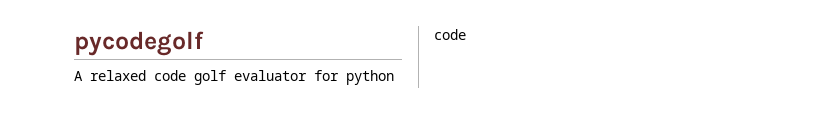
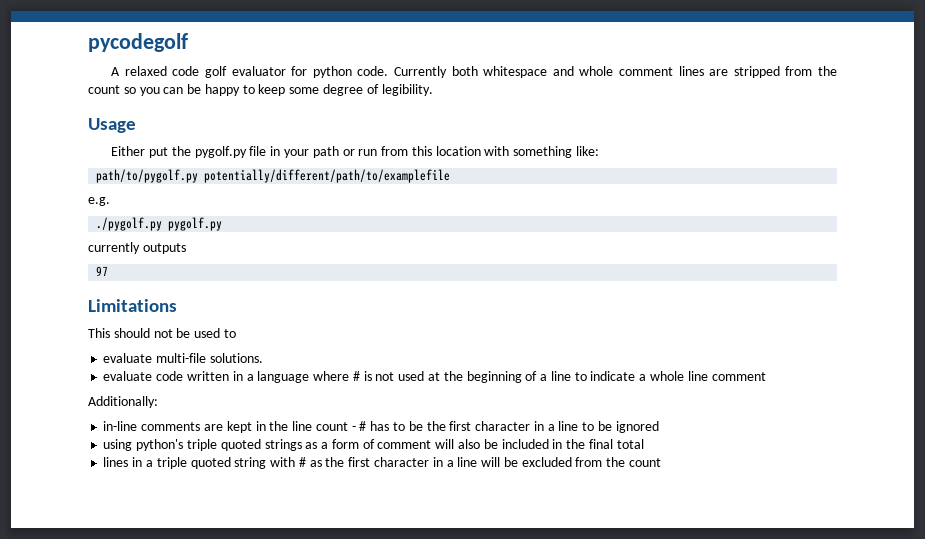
[434,29,466,40] code -> [357,66,837,78] [88,84,433,96] [88,118,136,133] [111,146,599,158] [96,169,451,183] [88,197,110,206] [96,217,223,231] [88,242,186,254] [96,266,109,276] [88,299,177,312] [88,328,236,338] [103,353,263,363] [103,371,766,383] [88,396,158,408] [103,421,659,433] [103,439,644,451] [103,457,661,469] code. Currently both whitespace and whole comment lines are stripped from the count so you can be happy to keep some degree of legibility. // Usage // Either put the pygolf.py file in your path or run from this location with something like: // path/to/pygolf.py potentially/different/path/to/examplefile // e.g. // ./pygolf.py pygolf.py // currently outputs // 97 // Limitations // This should not be used to // evaluate multi-file solutions. // evaluate code written in a language where # is not used at the beginning of a line to indicate a whole line comment // Additionally: // in-line comments are kept in the line count - # has to be the first character in a line to be ignored // using python's triple quoted strings as a form of comment will also be included in the final total // lines in a triple quoted string with # as the first character in a line will be excluded from the count

